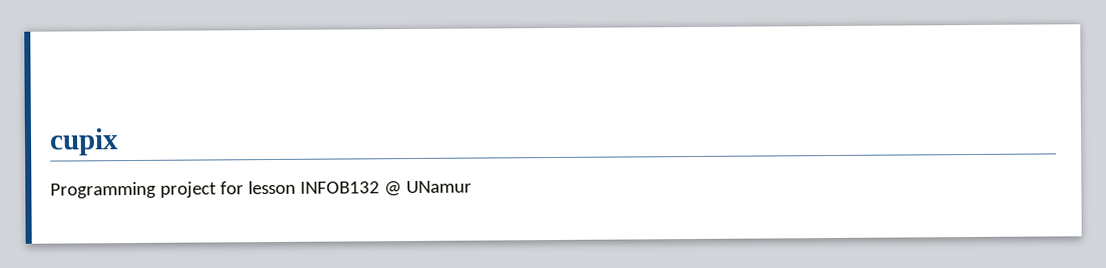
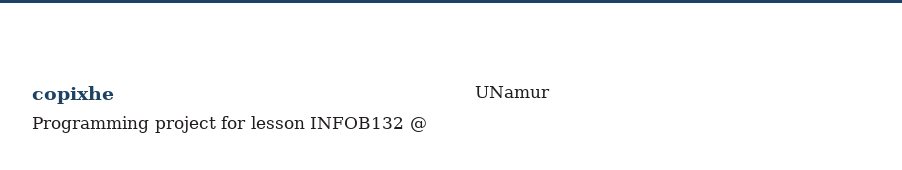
[49,128,119,156] cupix -> [32,86,114,104] copixhe

